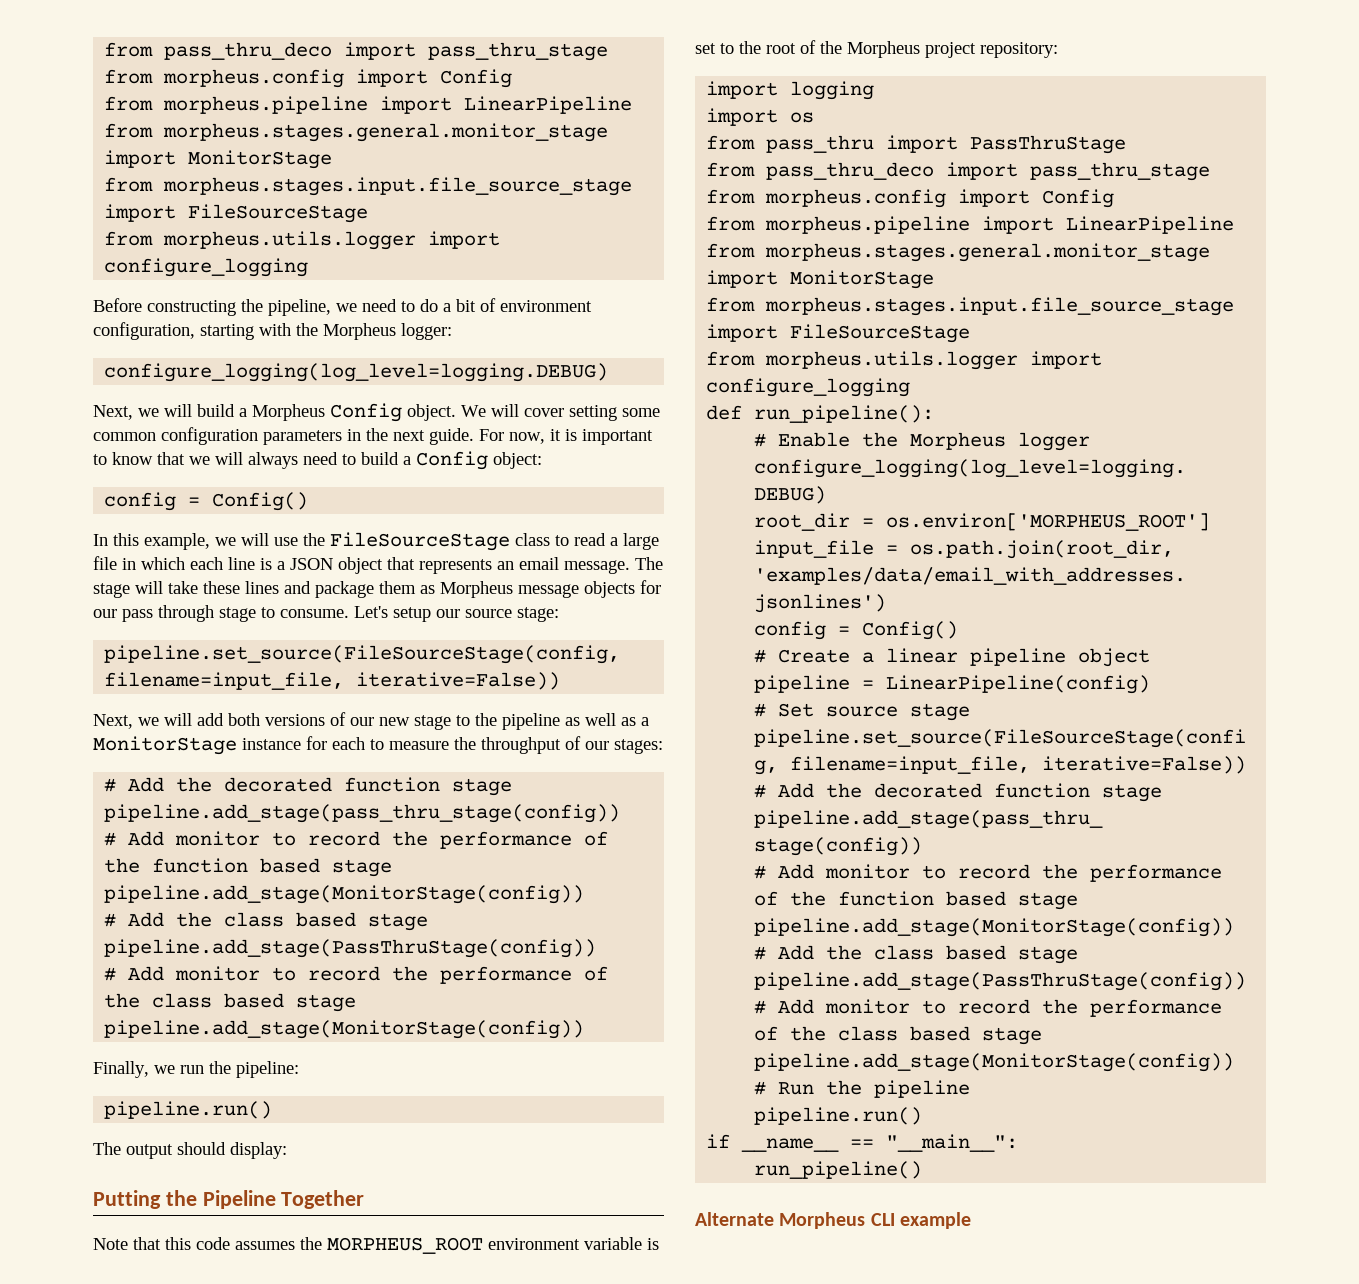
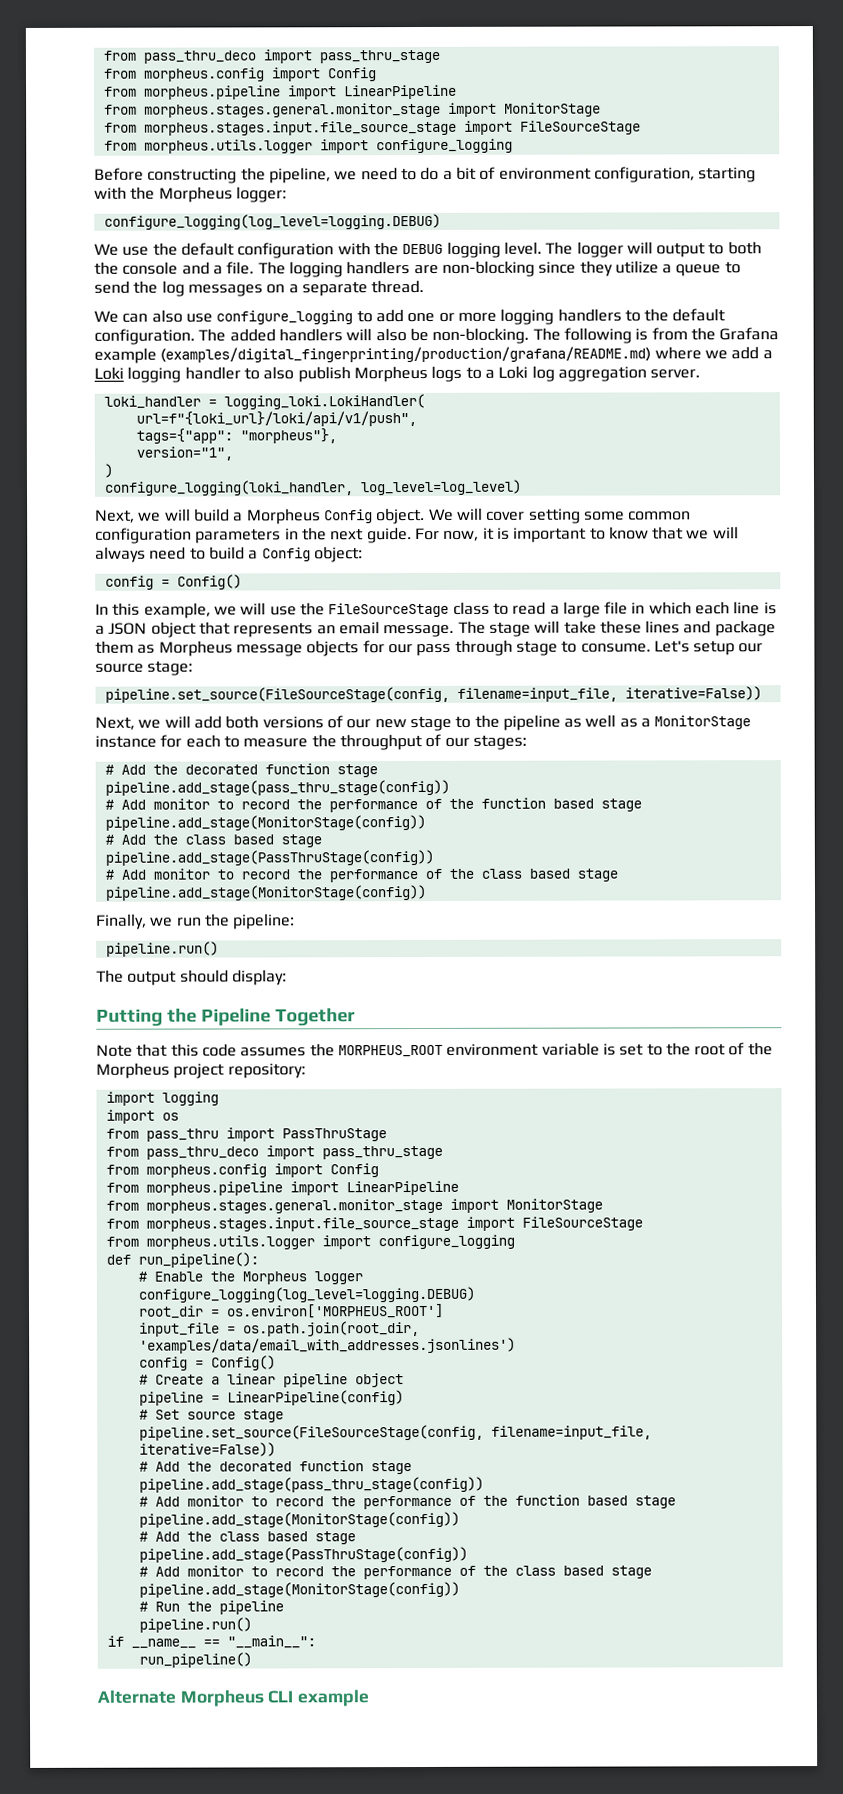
(609, 372) none -> [94,241,762,259] [94,260,741,278] [94,279,425,297] [94,308,727,325] [94,327,780,345] [94,346,773,364] [94,365,701,383] [103,393,425,410] [135,411,417,427] [135,428,337,444] [135,446,233,461] [103,463,113,478] [103,479,522,496] // We use the default configuration with the DEBUG logging level. The logger will output to both the console and a file. The logging handlers are non-blocking since they utilize a queue to send the log messages on a separate thread. // We can also use configure_logging to add one or more logging handlers to the default configuration. The added handlers will also be non-blocking. The following is from the Grafana example (examples/digital_fingerprinting/production/grafana/README.md) where we add a Loki logging handler to also publish Morpheus logs to a Loki log aggregation server. // loki_handler = logging_loki.LokiHandler( // url=f"{loki_url}/loki/api/v1/push", // tags={"app": "morpheus"}, // version="1", // ) // configure_logging(loki_handler, log_level=log_level)

